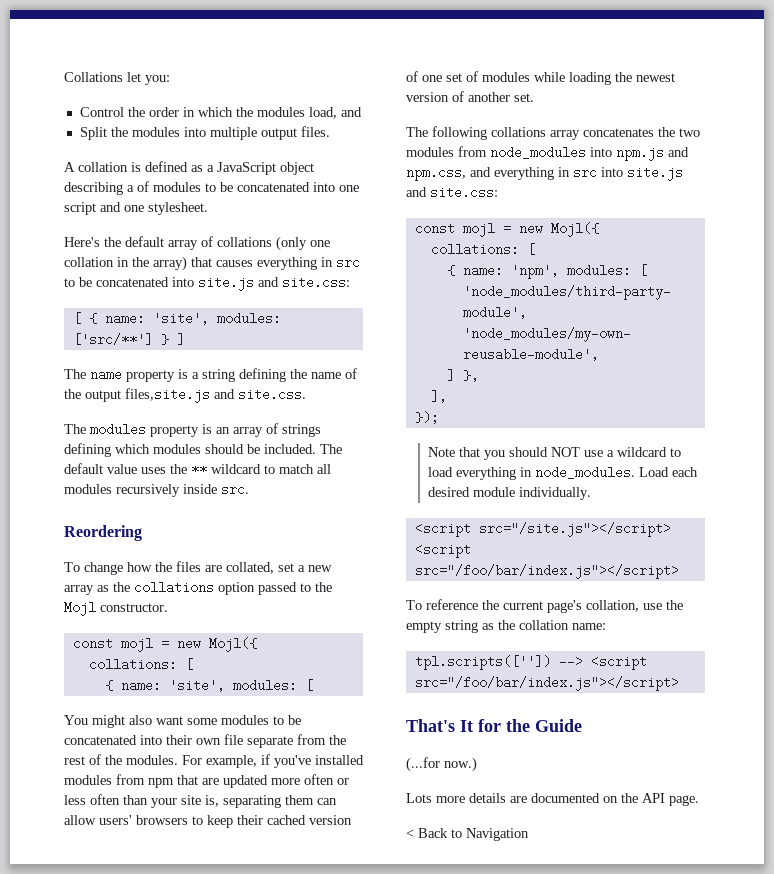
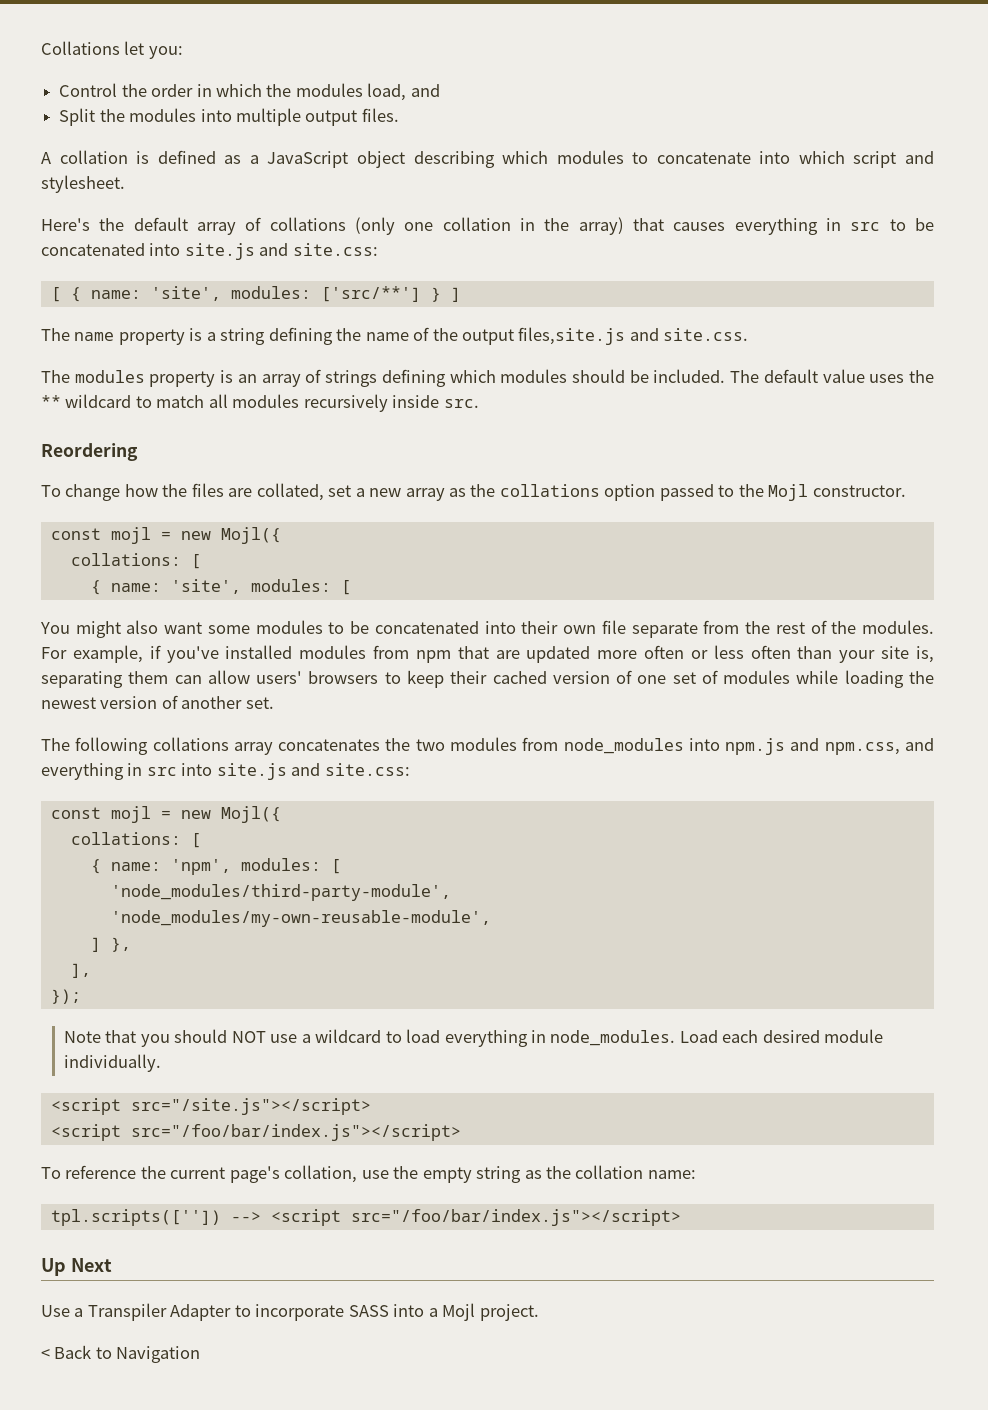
[127,181,359,192] a of modules to be concatenated into one -> [502,150,845,164] which modules to concatenate into which
[124,205,144,212] one -> (934, 157) none
[406,719,582,732] [406,757,477,772] [406,793,699,806] That's It for the Guide // (...for now.) // Lots more details are documented on the API page. -> [41,1258,112,1276] [41,1303,539,1321] Up Next // Use a Transpiler Adapter to incorporate SASS into a Mojl project.

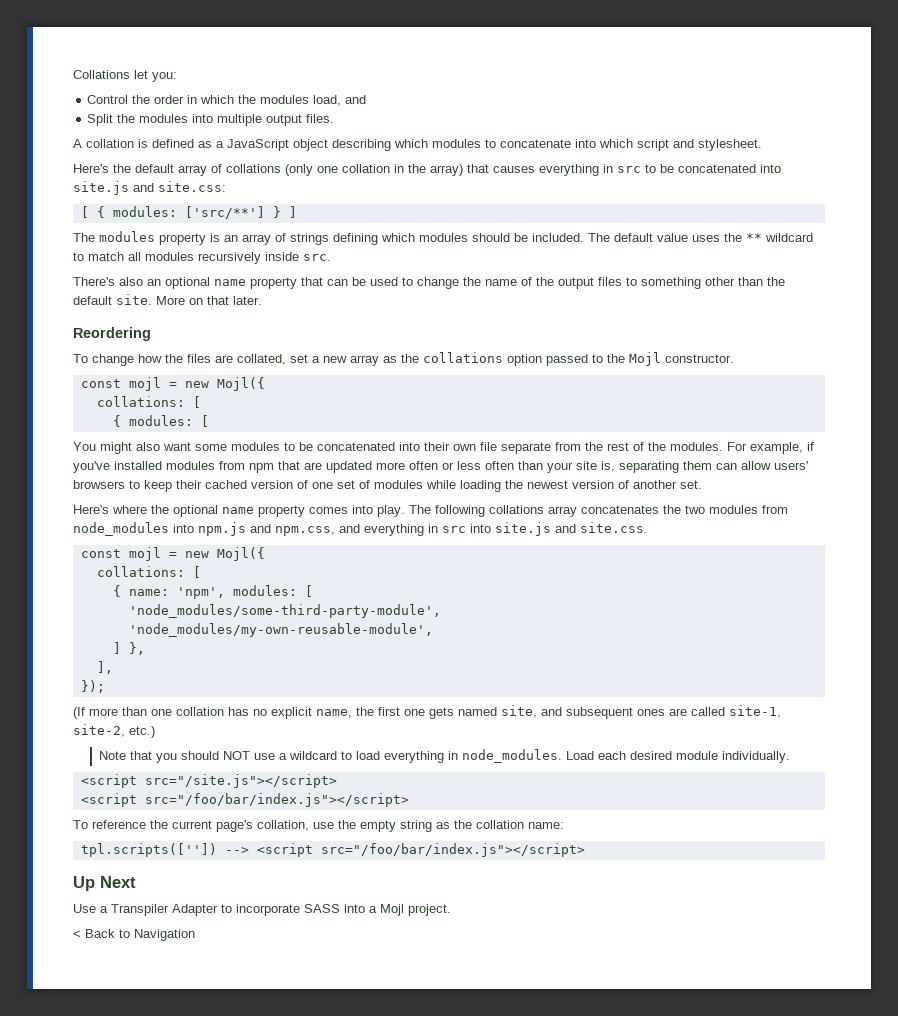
[90,286,221,301] name: 'site', -> (105, 212) none
[41,327,749,345] // The name property is a string defining the name of the output files,site.js and site.css. -> (297, 212) none
(479, 403) none -> [73,277,785,289] [73,294,262,305] // There's also an optional name property that can be used to change the name of the output files to something other than the default site. More on that later.
[110,579,241,594] name: 'site', -> (121, 421) none
(274, 703) none -> [73,505,405,517] Here's where the optional name property comes into play.
[324,763,410,776] site.css: -> [580,522,648,533] site.css.
[110,884,451,901] 'node_modules/third-party-module', -> [128,604,441,618] 'node_modules/some-third-party-module',
(81, 996) none -> [73,705,781,719] [73,724,155,738] // (If more than one collation has no explicit name, the first one gets named site, and subsequent ones are called site-1, site-2, etc.)

